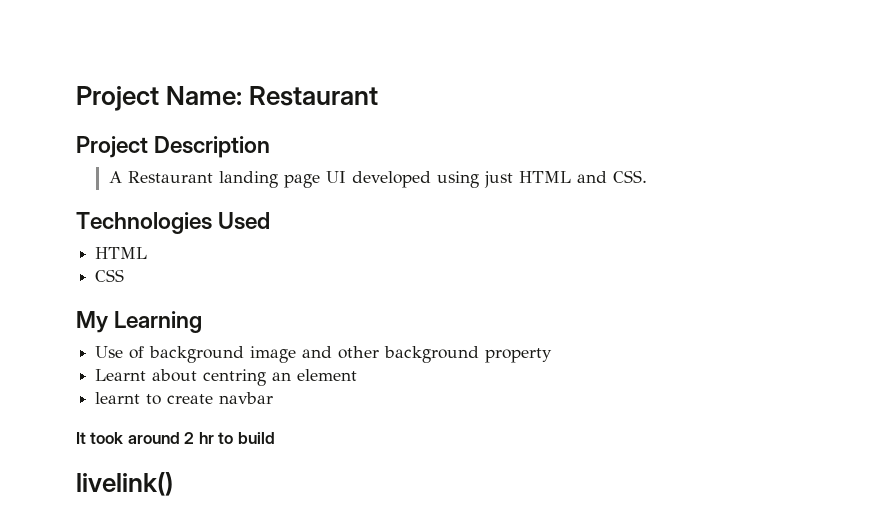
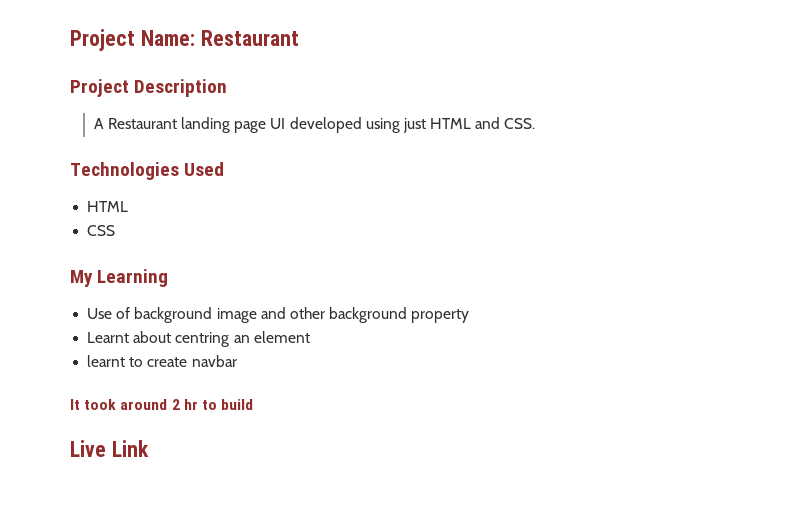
[76,472,173,496] livelink() -> [70,440,149,457] Live Link

